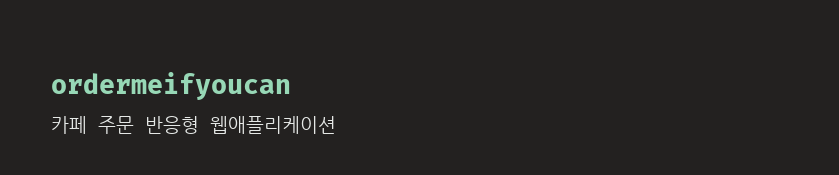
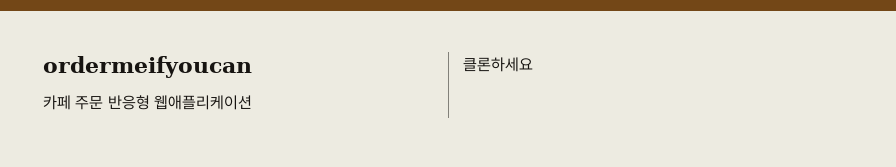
(336, 125) none -> [463,57,533,72] // 클론하세요

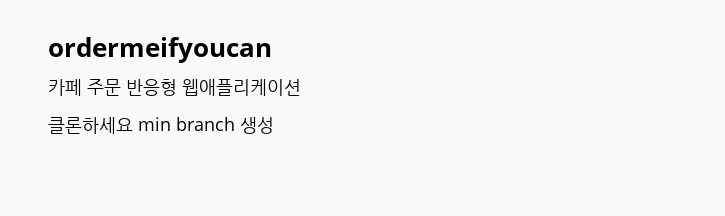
(533, 64) none -> [138,117,274,134] min branch 생성

